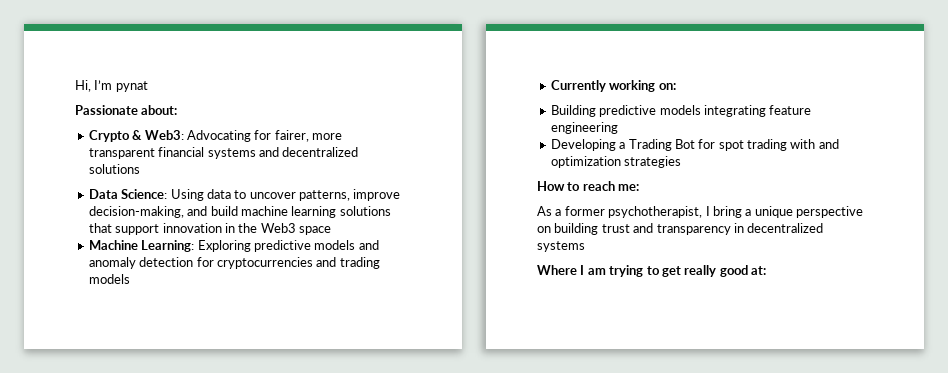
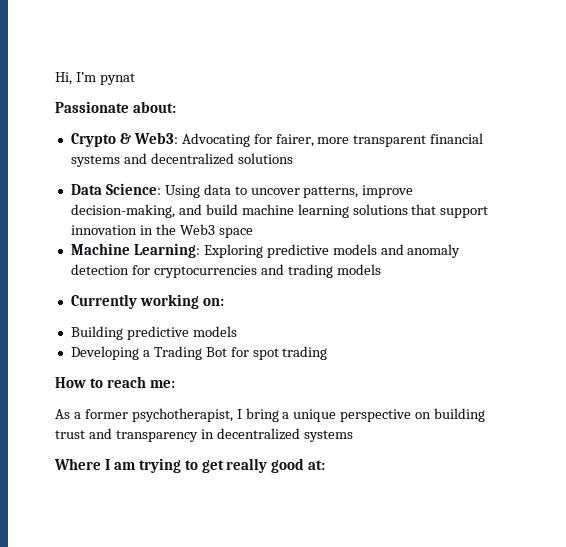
[703,105,812,117] [550,122,618,134] integrating feature engineering -> (237, 331) none
[790,139,839,149] [550,156,682,168] with and optimization strategies -> (328, 353) none

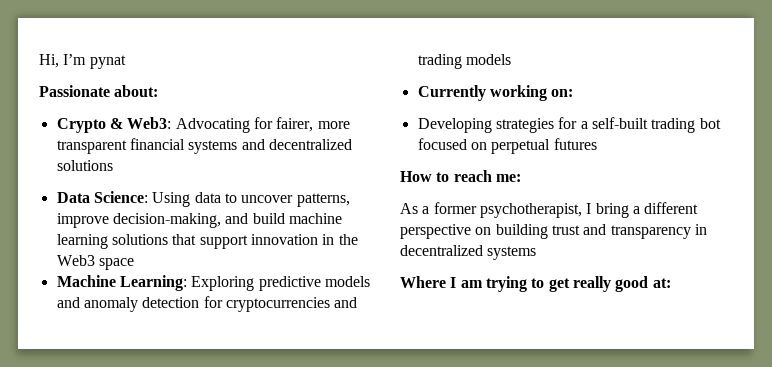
[70,326,237,340] [70,346,328,360] Building predictive models // Developing a Trading Bot for spot trading -> [417,117,721,133] [417,138,597,154] Developing strategies for a self-built trading bot focused on perpetual futures
[293,409,337,422] unique -> [644,202,699,214] different

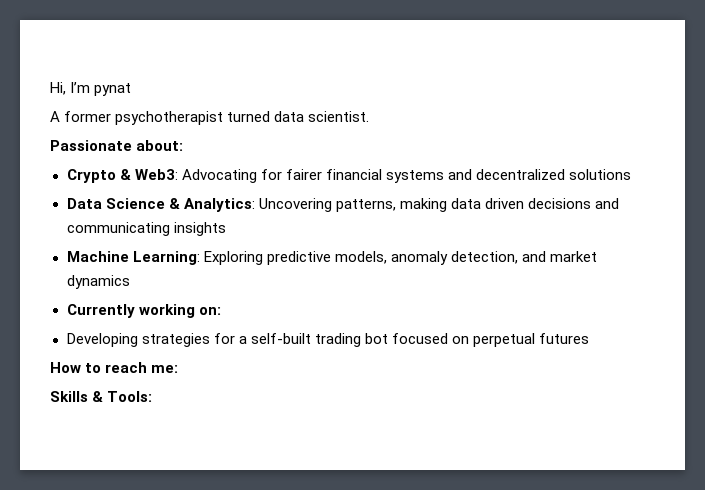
(126, 62) none -> [50,111,370,125] // A former psychotherapist turned data scientist.
[276,117,350,132] [56,140,127,154] fairer, more transparent -> [285,169,322,180] fairer
[93,191,350,207] [56,213,342,228] [56,234,358,249] [56,255,134,270] [56,275,370,291] [56,296,358,312] [417,54,511,69] Science: Using data to uncover patterns, improve decision-making, and build machine learning solutions that support innovation in the Web3 space // Machine Learning: Exploring predictive models and anomaly detection for cryptocurrencies and trading models -> [105,198,619,212] [66,222,226,236] [66,251,597,265] [66,275,130,289] Science & Analytics: Uncovering patterns, making data driven decisions and communicating insights // Machine Learning: Exploring predictive models, anomaly detection, and market dynamics
[400,202,699,218] [400,224,707,239] [400,245,537,260] [400,276,671,292] As a former psychotherapist, I bring a different perspective on building trust and transparency in decentralized systems // Where I am trying to get really good at: -> [50,391,153,402] Skills & Tools:

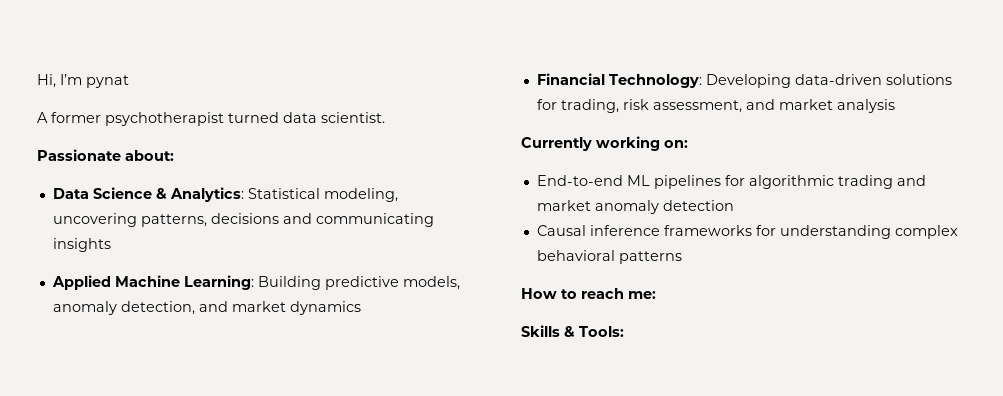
[66,169,631,183] // Crypto & Web3: Advocating for fairer financial systems and decentralized solutions -> (174, 155) none
[258,198,524,212] Uncovering patterns, making data driven -> [247,188,398,202] [52,213,207,227] Statistical modeling, uncovering patterns,
(226, 229) none -> [51,275,111,290] Applied
[203,251,263,265] Exploring -> [257,276,321,290] Building
[66,304,221,318] [66,333,590,347] Currently working on: // Developing strategies for a self-built trading bot focused on perpetual futures -> [536,73,952,88] [536,99,895,113] [521,136,688,151] [536,175,926,189] [536,200,734,214] [536,225,958,239] [536,250,682,264] Financial Technology: Developing data-driven solutions for trading, risk assessment, and market analysis // Currently working on: // End-to-end ML pipelines for algorithmic trading and market anomaly detection // Causal inference frameworks for understanding complex behavioral patterns

